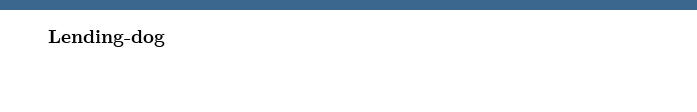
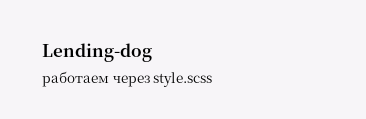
(165, 38) none -> [42,71,213,87] // работаем через style.scss

